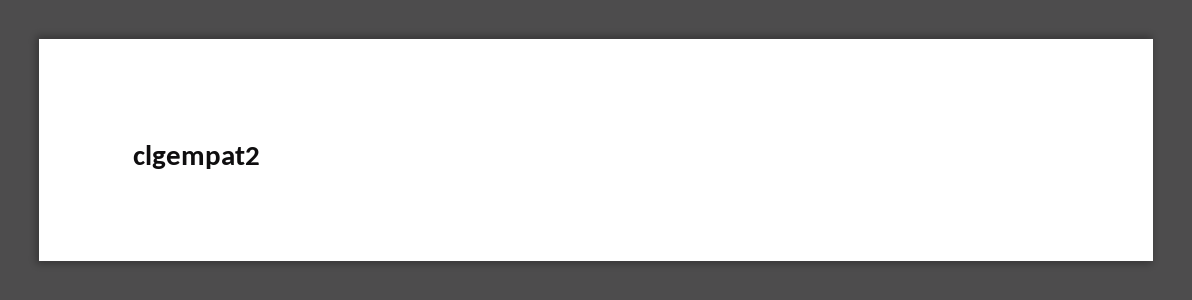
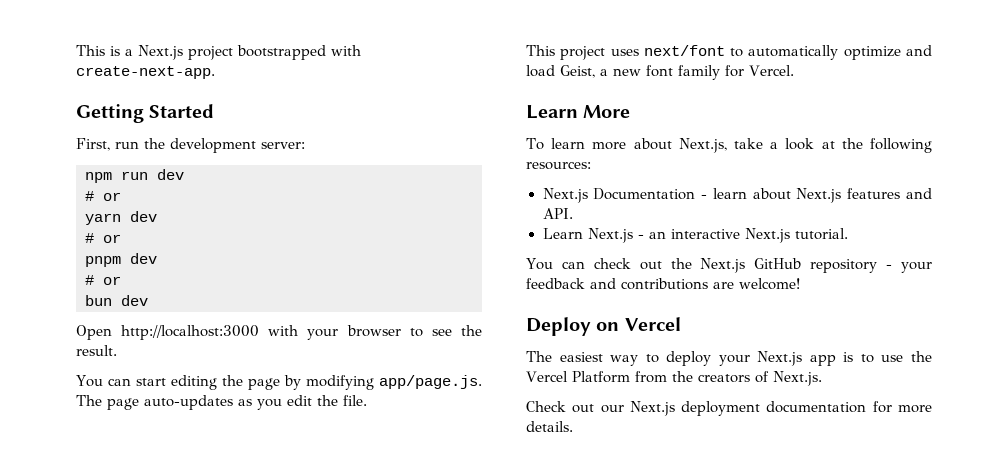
[133,145,260,169] clgempat2 -> [76,45,361,60] [76,66,215,79] [76,104,215,123] [76,138,305,153] [85,169,184,183] [85,191,121,201] [85,211,157,225] [85,233,121,243] [85,253,157,267] [85,275,121,285] [85,295,148,306] [76,325,483,340] [76,345,117,356] [76,375,482,390] [76,395,367,410] [526,45,932,60] [526,65,794,80] [526,105,631,119] [526,138,932,153] [526,161,591,170] [542,188,932,203] [542,208,573,219] [542,228,848,243] [526,258,932,273] [526,278,800,290] [526,317,681,336] [526,351,932,366] [526,371,822,386] [526,401,932,416] [526,421,573,432] This is a Next.js project bootstrapped with create-next-app. // Getting Started // First, run the development server: // npm run dev // # or // yarn dev // # or // pnpm dev // # or // bun dev // Open http://localhost:3000 with your browser to see the result. // You can start editing the page by modifying app/page.js. The page auto-updates as you edit the file. // This project uses next/font to automatically optimize and load Geist, a new font family for Vercel. // Learn More // To learn more about Next.js, take a look at the following resources: // Next.js Documentation - learn about Next.js features and API. // Learn Next.js - an interactive Next.js tutorial. // You can check out the Next.js GitHub repository - your feedback and contributions are welcome! // Deploy on Vercel // The easiest way to deploy your Next.js app is to use the Vercel Platform from the creators of Next.js. // Check out our Next.js deployment documentation for more details.

